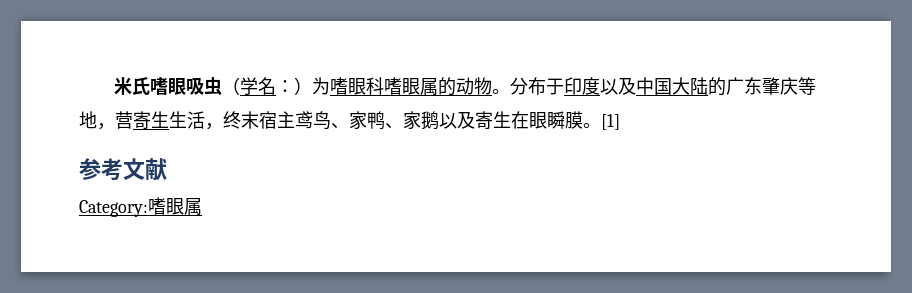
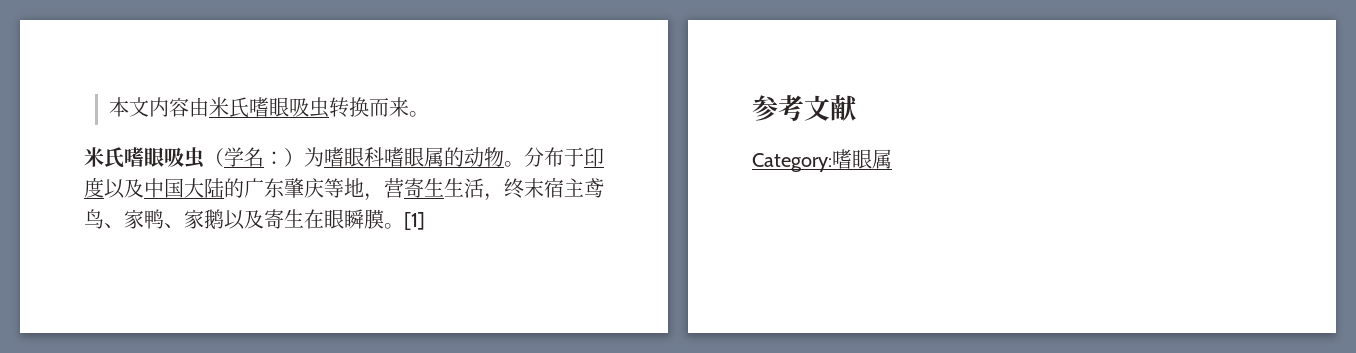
(114, 86) none -> [109,97,430,118] 本文内容由米氏嗜眼吸虫转换而来。 //

